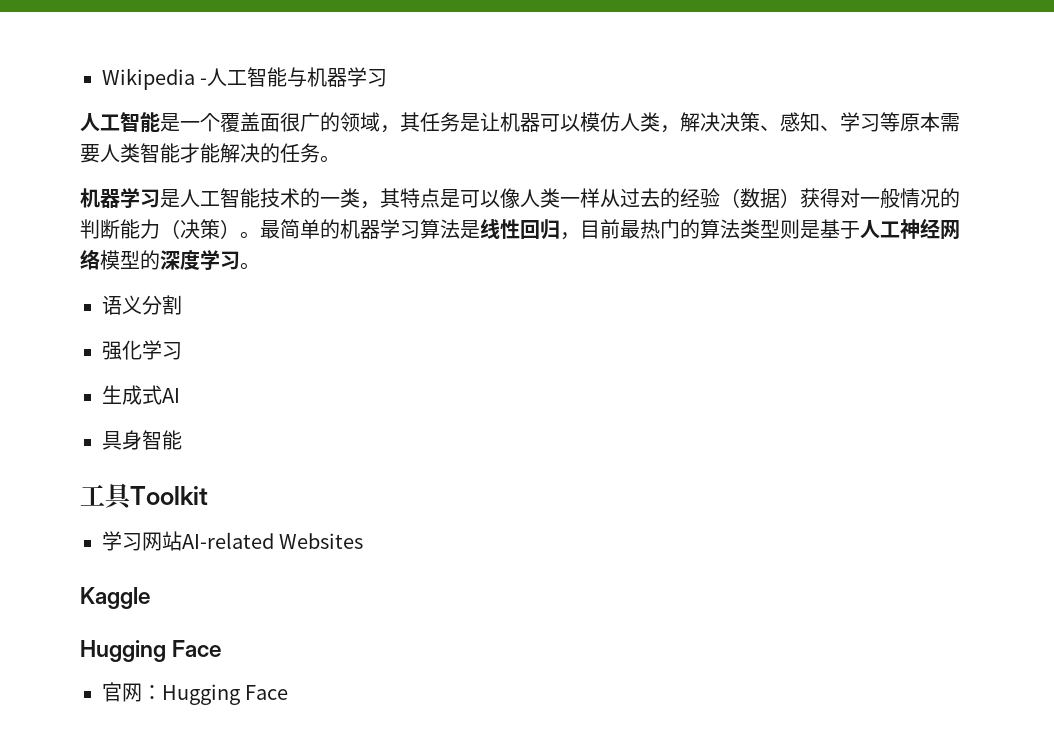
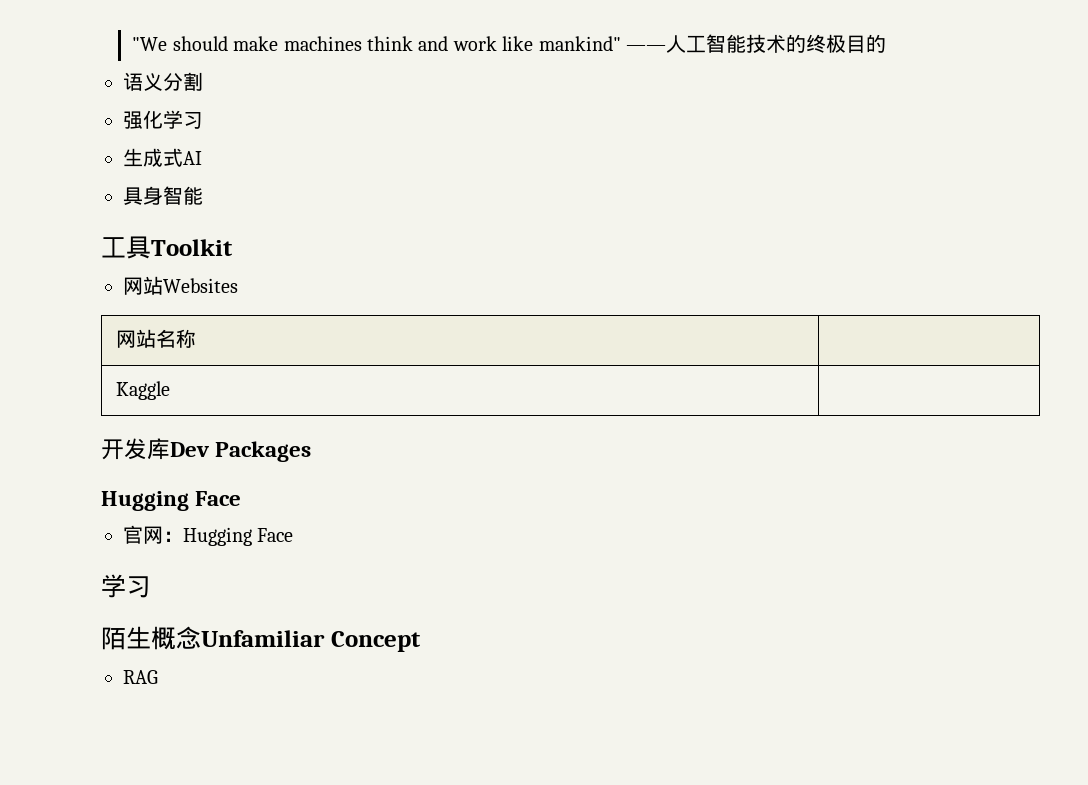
[102,67,388,90] [80,112,960,133] [80,143,340,163] [80,188,960,209] [80,219,960,240] [80,249,260,270] Wikipedia -人工智能与机器学习 // 人工智能是一个覆盖面很广的领域，其任务是让机器可以模仿人类，解决决策、感知、学习等原本需要人类智能才能解决的任务。 // 机器学习是人工智能技术的一类，其特点是可以像人类一样从过去的经验（数据）获得对一般情况的判断能力（决策）。最简单的机器学习算法是线性回归，目前最热门的算法类型则是基于人工神经网络模型的深度学习。 -> [132,34,887,53] "We should make machines think and work like mankind" ——人工智能技术的终极目的
[102,531,364,551] [80,587,150,609] 学习网站AI-related Websites // Kaggle -> [123,276,238,295] [116,329,197,348] [116,381,171,400] [101,438,312,462] 网站Websites // 网站名称 | // Kaggle | // 开发库Dev Packages
(289, 692) none -> [101,574,151,598] [101,626,421,652] [123,670,158,684] // 学习 // 陌生概念Unfamiliar Concept // RAG

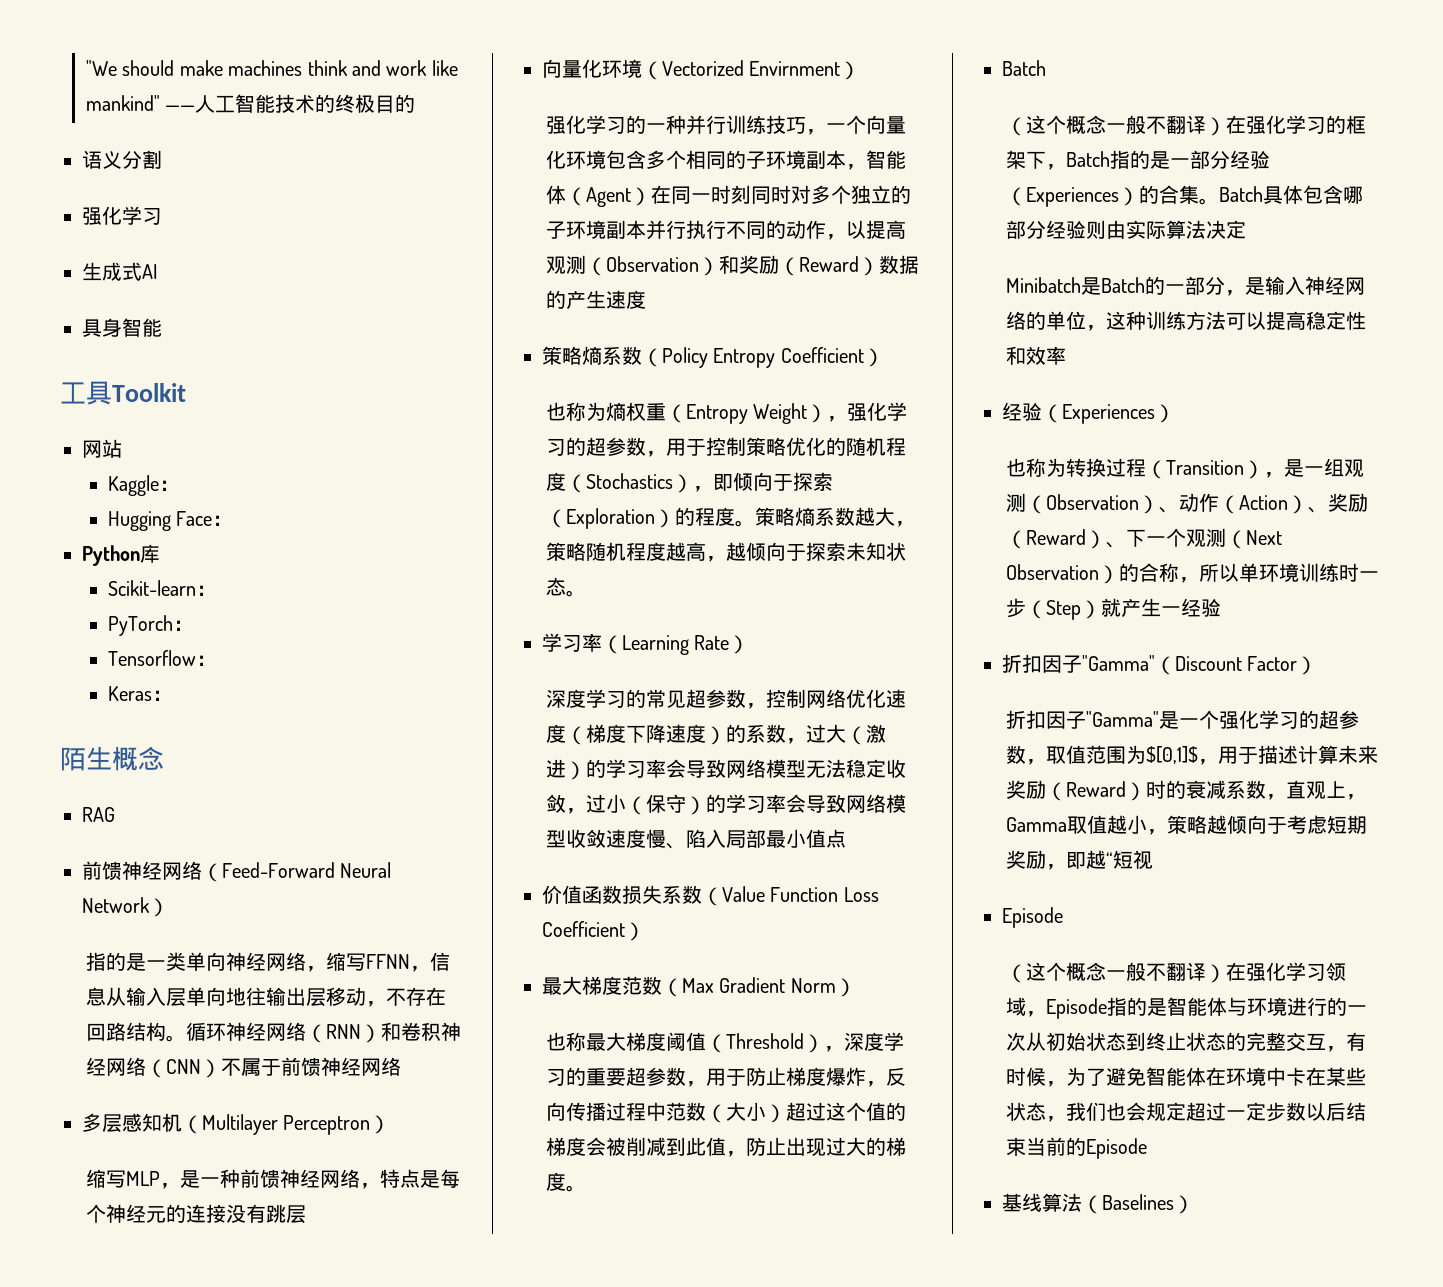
[163,278,238,293] [116,329,197,348] [116,381,171,400] [101,438,312,462] [101,491,242,511] [123,525,294,546] [101,574,151,598] Websites // 网站名称 | // Kaggle | // 开发库Dev Packages // Hugging Face // 官网：Hugging Face // 学习 -> [108,475,180,496] [108,511,233,531] [82,544,160,566] [108,580,217,596] [108,615,194,636] [108,650,217,666] [108,686,173,701] // Kaggle： // Hugging Face： // Python库 // Scikit-learn： // PyTorch： // Tensorflow： // Keras：
[201,630,421,652] Unfamiliar Concept -> (164, 758) none
(158, 677) none -> [82,861,392,882] [82,897,169,917] [86,952,451,972] [86,987,447,1007] [86,1022,462,1043] [86,1057,402,1078] [82,1113,391,1135] [86,1169,461,1189] [86,1204,307,1224] [542,59,861,80] [546,115,907,135] [546,150,907,170] [546,185,912,207] [546,220,907,240] [546,255,920,276] [546,290,647,309] [542,346,884,368] [546,402,908,424] [546,437,907,457] [546,472,834,493] [546,507,916,529] [546,542,907,562] [546,577,587,597] [542,633,750,655] [546,689,907,709] [546,724,887,745] [546,759,907,780] [546,794,907,815] [546,829,847,849] [542,885,879,906] [542,921,645,941] [542,976,856,997] [546,1032,905,1053] [546,1067,907,1087] [546,1102,907,1123] [546,1137,907,1157] [546,1172,587,1192] [1002,60,1046,76] [1006,115,1367,136] [1006,150,1271,170] [1006,185,1364,207] [1006,220,1247,239] [1006,276,1366,296] [1006,311,1367,331] [1006,346,1067,365] [1002,402,1175,424] [1006,458,1365,479] [1006,493,1369,514] [1006,528,1283,549] [1006,563,1380,584] [1006,598,1222,620] [1002,654,1318,675] [1006,710,1360,729] [1006,745,1379,765] [1006,780,1367,801] [1006,815,1368,835] [1006,850,1154,870] [1002,907,1063,928] [1006,962,1347,983] [1006,997,1368,1019] [1006,1032,1367,1052] [1006,1067,1367,1087] [1006,1102,1367,1122] [1006,1137,1148,1159] [1002,1193,1194,1214] // 前馈神经网络（Feed-Forward Neural Network） // 指的是一类单向神经网络，缩写FFNN，信息从输入层单向地往输出层移动，不存在回路结构。循环神经网络（RNN）和卷积神经网络（CNN）不属于前馈神经网络 // 多层感知机（Multilayer Perceptron） // 缩写MLP，是一种前馈神经网络，特点是每个神经元的连接没有跳层 // 向量化环境（Vectorized Envirnment） // 强化学习的一种并行训练技巧，一个向量化环境包含多个相同的子环境副本，智能体（Agent）在同一时刻同时对多个独立的子环境副本并行执行不同的动作，以提高观测（Observation）和奖励（Reward）数据的产生速度 // 策略熵系数（Policy Entropy Coefficient） // 也称为熵权重（Entropy Weight），强化学习的超参数，用于控制策略优化的随机程度（Stochastics），即倾向于探索（Exploration）的程度。策略熵系数越大，策略随机程度越高，越倾向于探索未知状态。 // 学习率（Learning Rate） // 深度学习的常见超参数，控制网络优化速度（梯度下降速度）的系数，过大（激进）的学习率会导致网络模型无法稳定收敛，过小（保守）的学习率会导致网络模型收敛速度慢、陷入局部最小值点 // 价值函数损失系数（Value Function Loss Coefficient） // 最大梯度范数（Max Gradient Norm） // 也称最大梯度阈值（Threshold），深度学习的重要超参数，用于防止梯度爆炸，反向传播过程中范数（大小）超过这个值的梯度会被削减到此值，防止出现过大的梯度。 // Batch // （这个概念一般不翻译）在强化学习的框架下，Batch指的是一部分经验（Experiences）的合集。Batch具体包含哪部分经验则由实际算法决定 // Minibatch是Batch的一部分，是输入神经网络的单位，这种训练方法可以提高稳定性和效率 // 经验（Experiences） // 也称为转换过程（Transition），是一组观测（Observation）、动作（Action）、奖励（Reward）、下一个观测（Next Observation）的合称，所以单环境训练时一步（Step）就产生一经验 // 折扣因子"Gamma"（Discount Factor） // 折扣因子"Gamma"是一个强化学习的超参数，取值范围为$[0,1]$，用于描述计算未来奖励（Reward）时的衰减系数，直观上，Gamma取值越小，策略越倾向于考虑短期奖励，即越“短视 // Episode // （这个概念一般不翻译）在强化学习领域，Episode指的是智能体与环境进行的一次从初始状态到终止状态的完整交互，有时候，为了避免智能体在环境中卡在某些状态，我们也会规定超过一定步数以后结束当前的Episode // 基线算法（Baselines）

